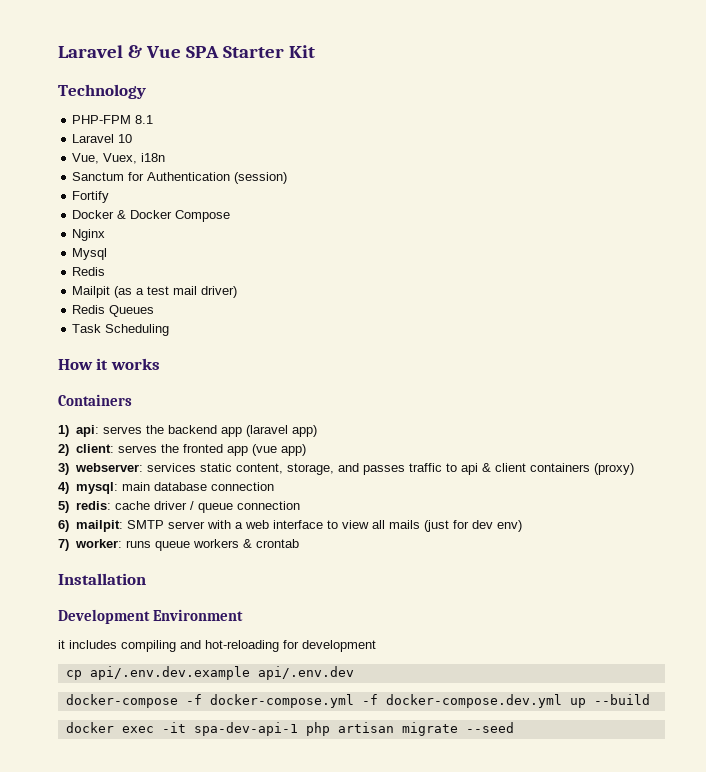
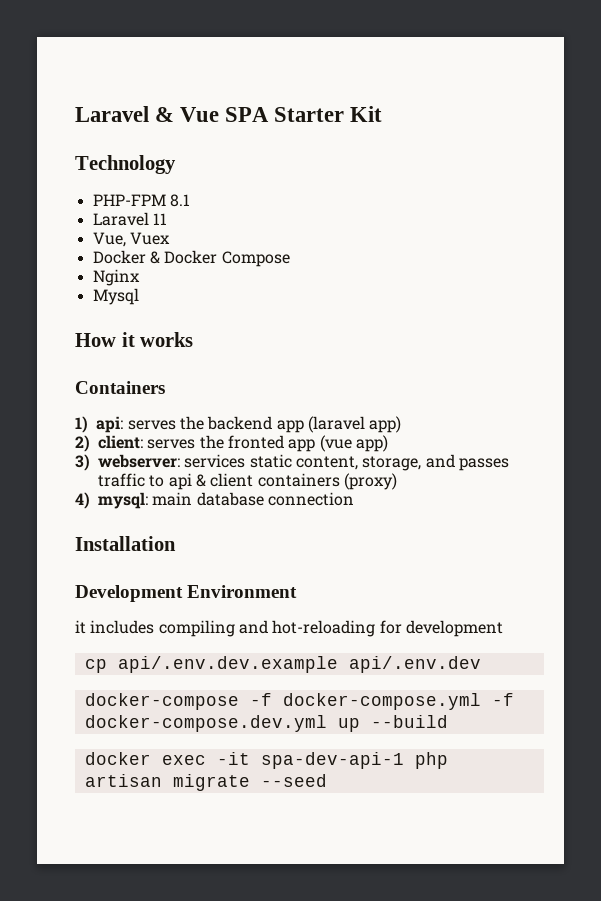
[118,134,133,143] 10 -> [152,213,167,225] 11
[103,153,166,164] [72,172,288,184] [72,191,110,203] Vuex, i18n // Sanctum for Authentication (session) // Fortify -> [129,232,170,245] Vuex
[72,267,106,276] [72,286,238,298] [72,305,155,317] [72,324,170,336] // Redis // Mailpit (as a test mail driver) // Redis Queues // Task Scheduling -> (139, 296) none
[58,501,300,513] [58,520,522,532] [58,539,299,551] // 5) redis: cache driver / queue connection // 6) mailpit: SMTP server with a web interface to view all mails (just for dev env) // 7) worker: runs queue workers & crontab -> (354, 499) none

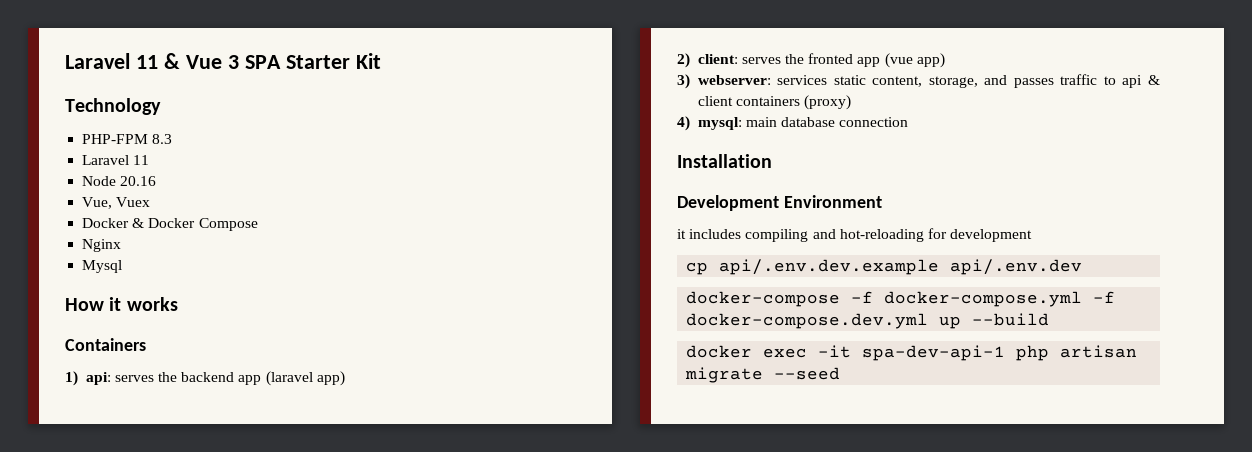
[75,106,149,122] Laravel -> [65,53,158,69] Laravel 11
(220, 114) none -> [227,55,239,69] 3
[169,194,190,207] [92,212,167,226] 8.1 // Laravel 11 -> [152,134,173,144] [82,155,150,165] [82,176,157,186] 8.3 // Laravel 11 // Node 20.16

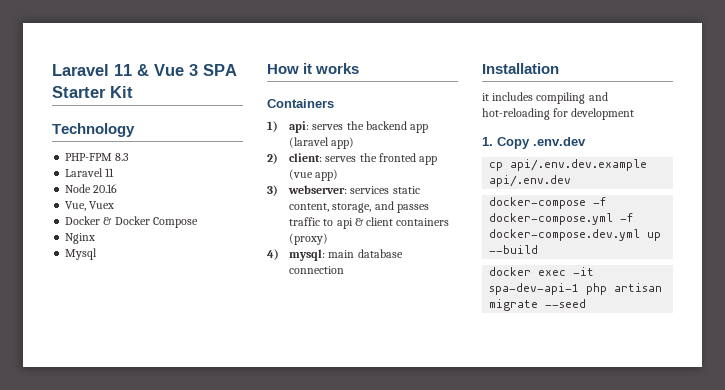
[677,195,882,211] // Development Environment -> (559, 68) none
(1033, 235) none -> [482,137,586,149] // 1. Copy .env.dev

